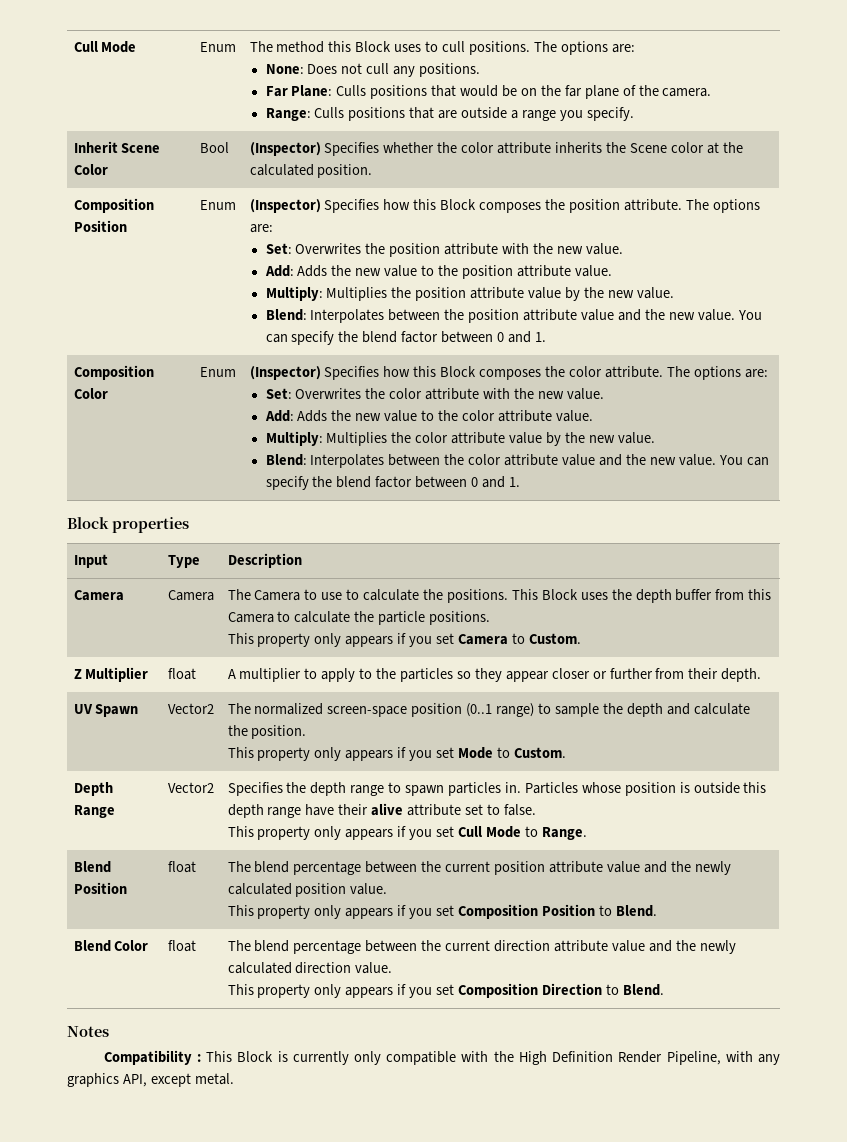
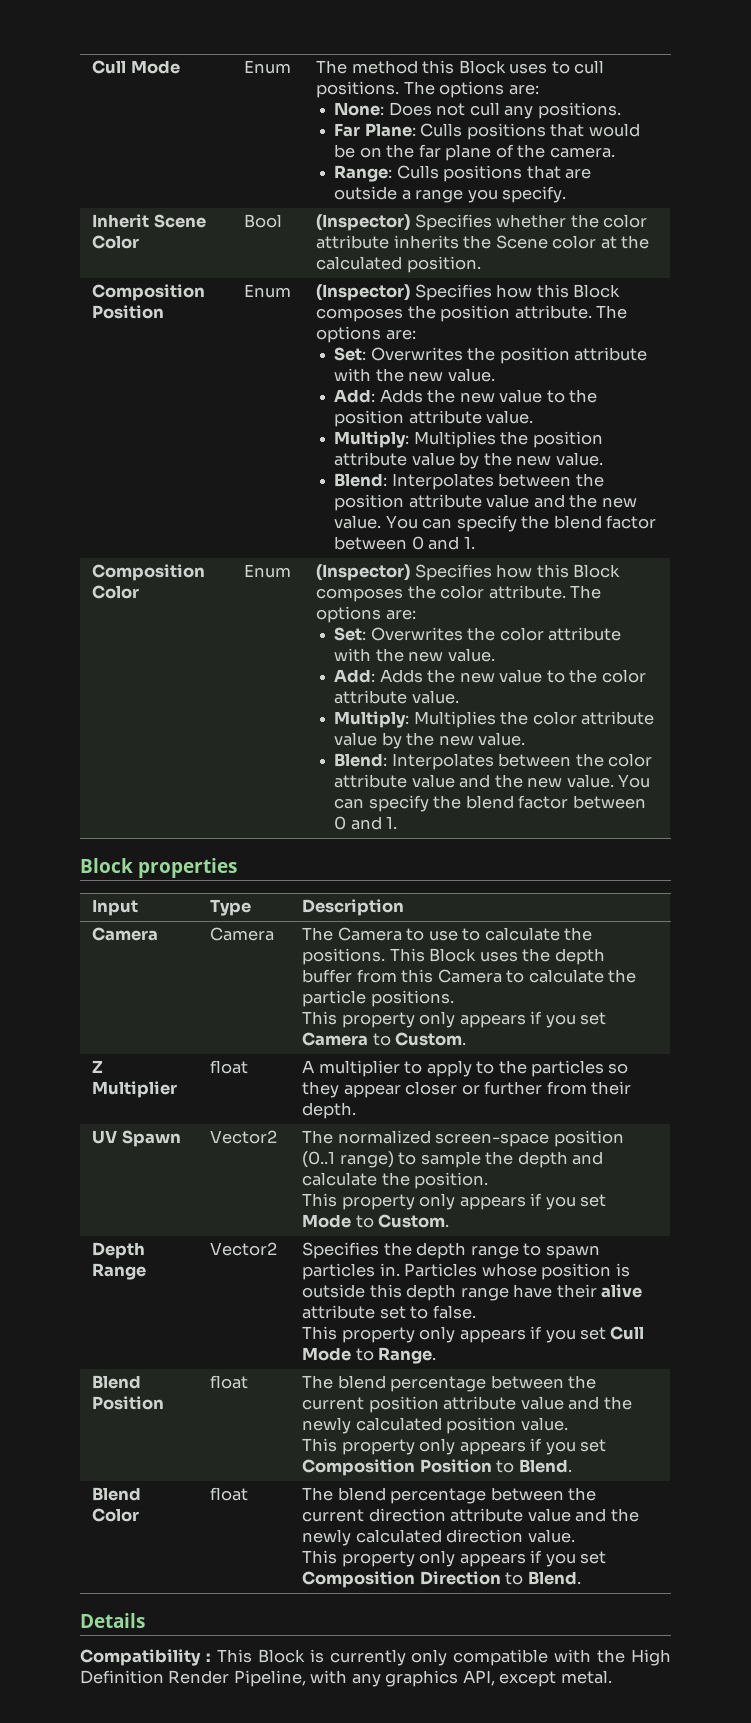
[67,1026,109,1037] Notes -> [80,1613,145,1628] Details

